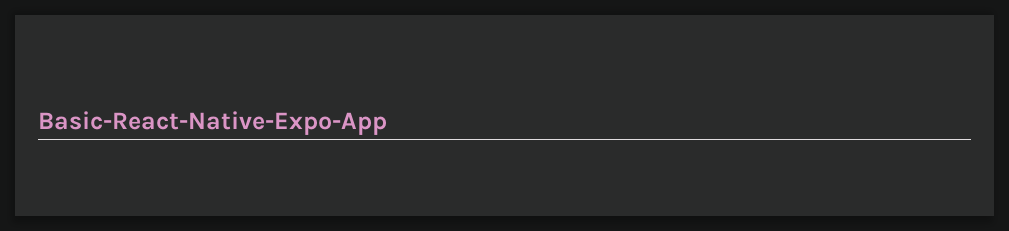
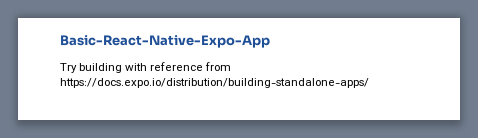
(387, 123) none -> [60,62,232,73] [60,78,369,88] // Try building with reference from https://docs.expo.io/distribution/building-standalone-apps/

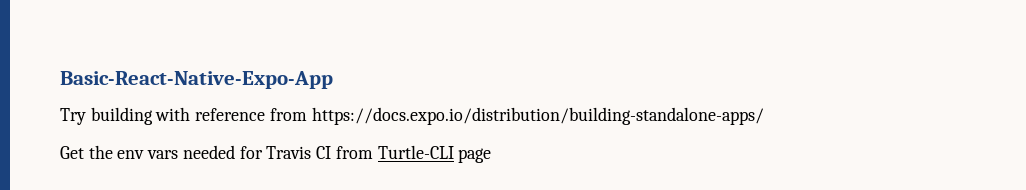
(369, 83) none -> [60,145,492,163] // Get the env vars needed for Travis CI from Turtle-CLI page

